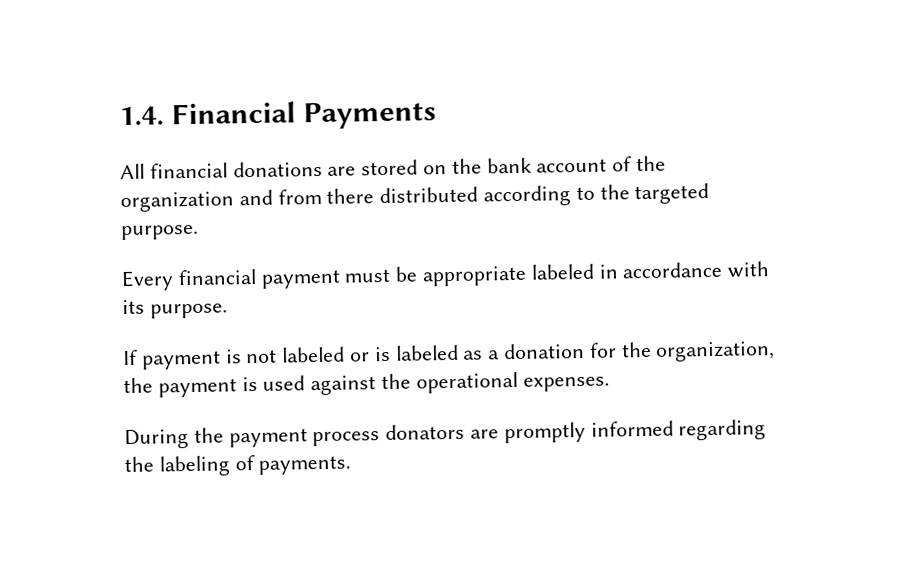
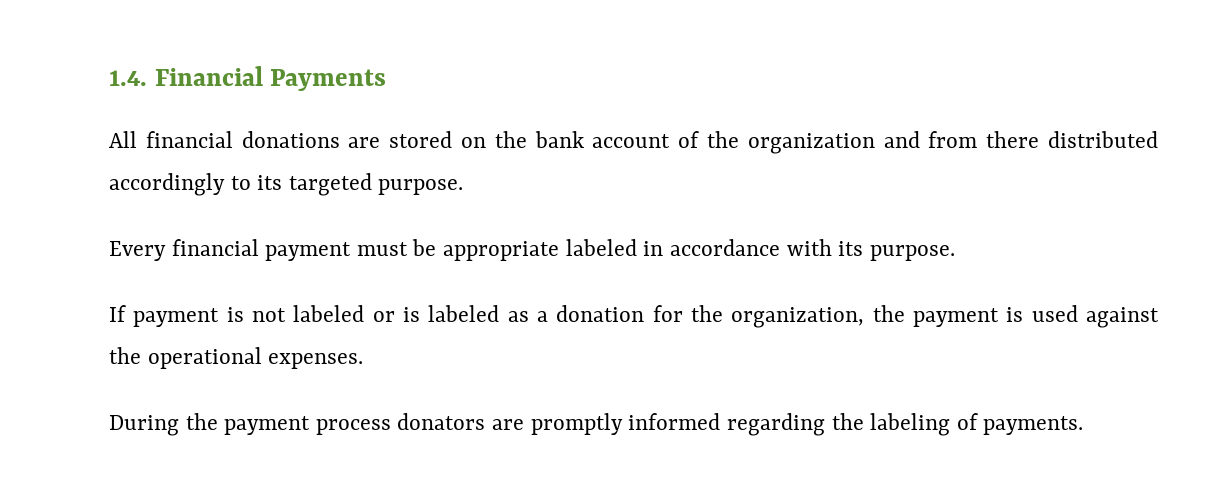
[483,184,630,207] according to the -> [109,173,283,196] accordingly to its

